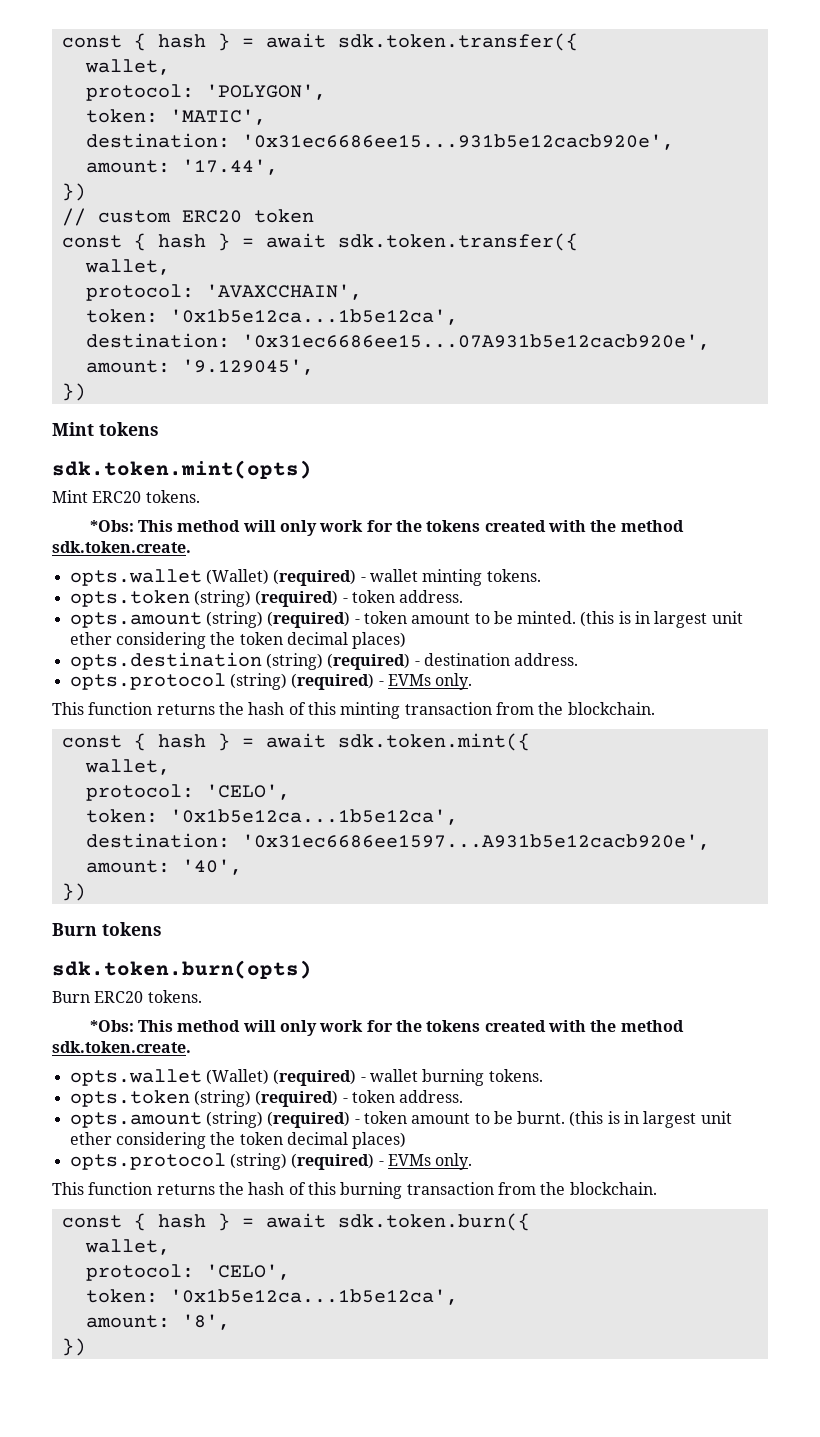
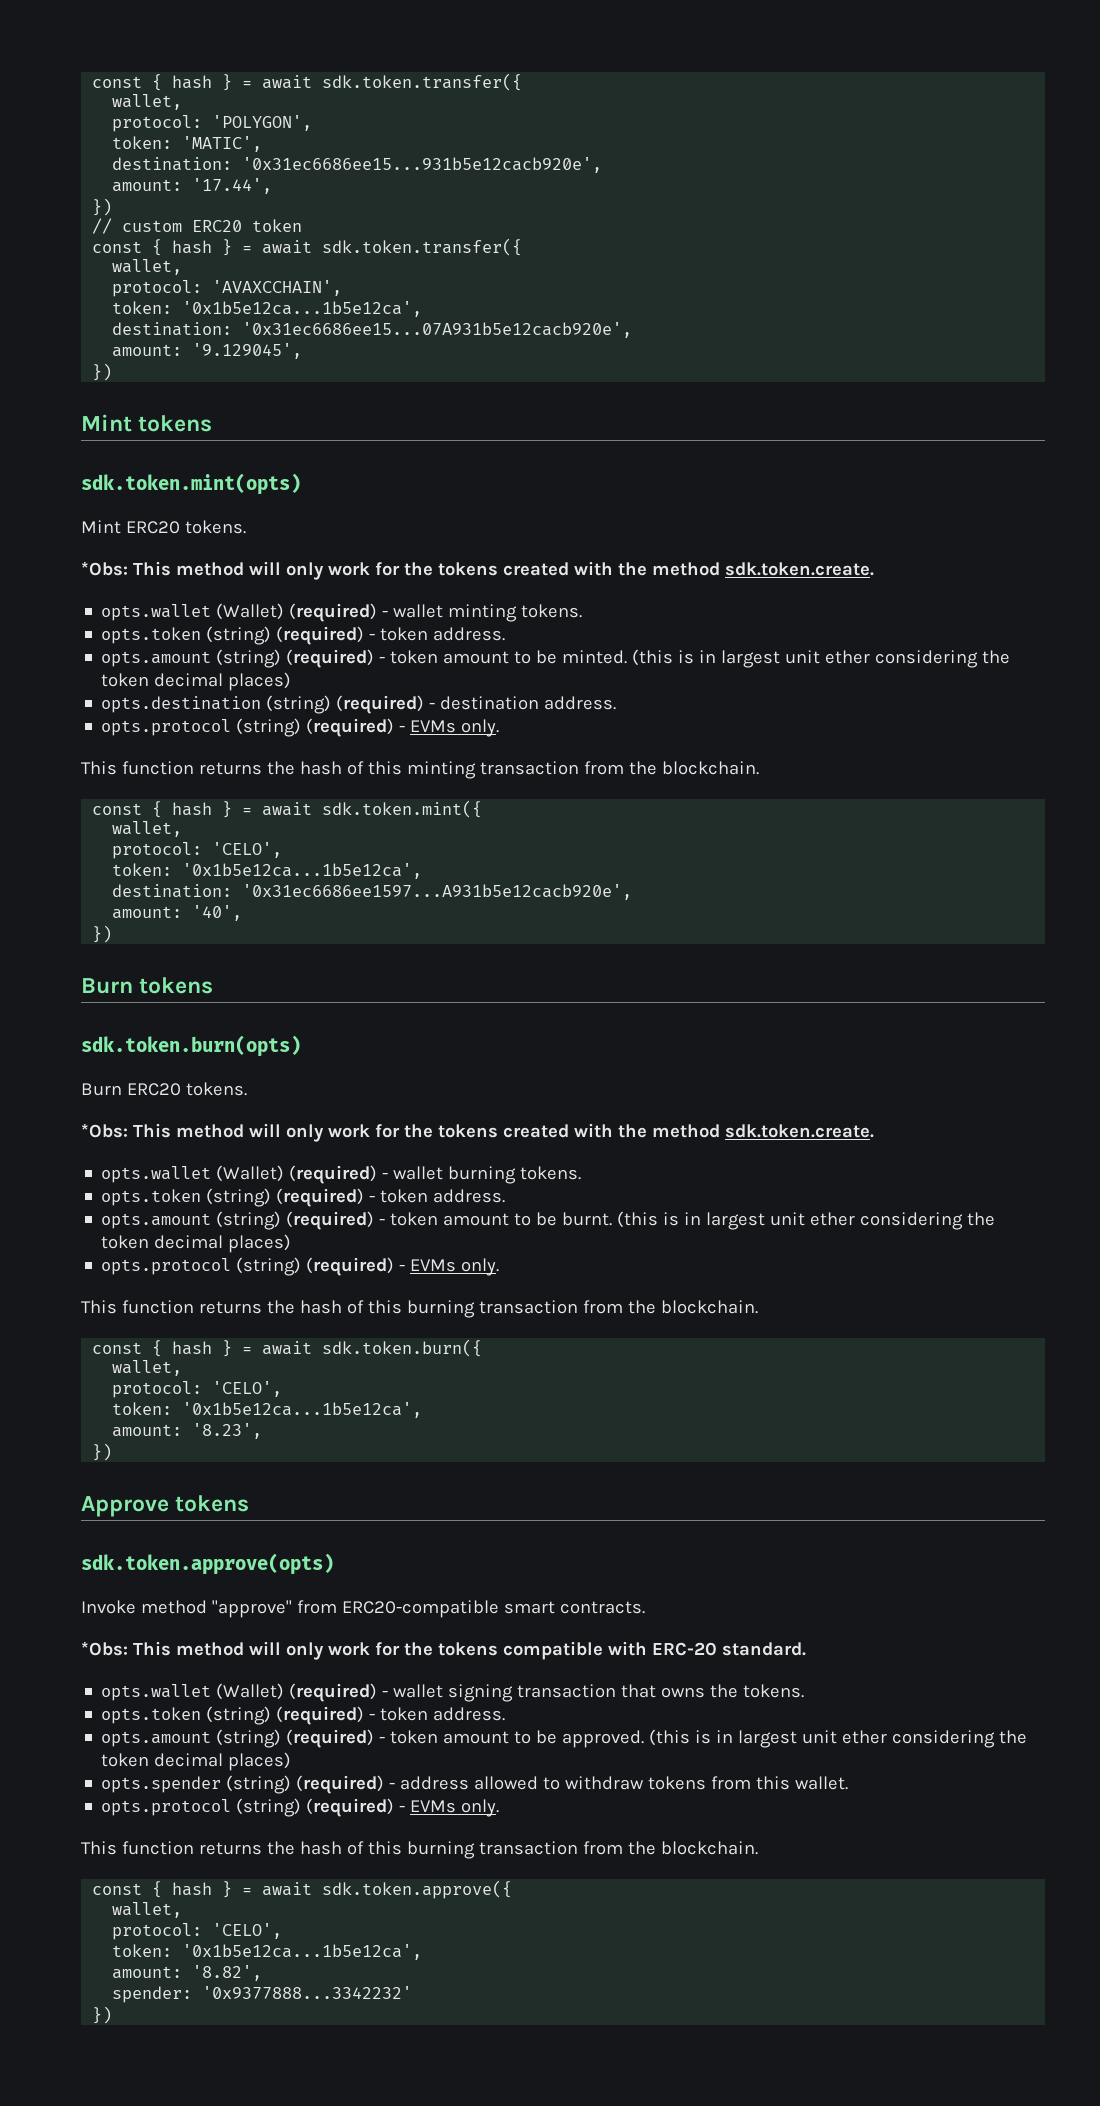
[181,1314,230,1330] [61,1338,86,1356] '8', // }) -> [192,1423,263,1439] [92,1443,113,1461] [81,1495,250,1517] [81,1553,334,1575] [81,1600,645,1618] [81,1641,806,1660] [101,1683,805,1702] [101,1706,506,1725] [101,1729,1028,1748] [101,1752,292,1771] [101,1775,849,1794] [101,1798,500,1817] [81,1841,758,1859] [92,1880,513,1899] [112,1902,183,1918] [112,1923,283,1940] [112,1944,423,1960] [112,1965,263,1981] [112,1986,413,2003] [92,2006,113,2024] '8.23', // }) // Approve tokens // sdk.token.approve(opts) // Invoke method "approve" from ERC20-compatible smart contracts. // *Obs: This method will only work for the tokens compatible with ERC-20 standard. // opts.wallet (Wallet) (required) - wallet signing transaction that owns the tokens. // opts.token (string) (required) - token address. // opts.amount (string) (required) - token amount to be approved. (this is in largest unit ether considering the token decimal places) // opts.spender (string) (required) - address allowed to withdraw tokens from this wallet. // opts.protocol (string) (required) - EVMs only. // This function returns the hash of this burning transaction from the blockchain. // const { hash } = await sdk.token.approve({ // wallet, // protocol: 'CELO', // token: '0x1b5e12ca...1b5e12ca', // amount: '8.82', // spender: '0x9377888...3342232' // })

